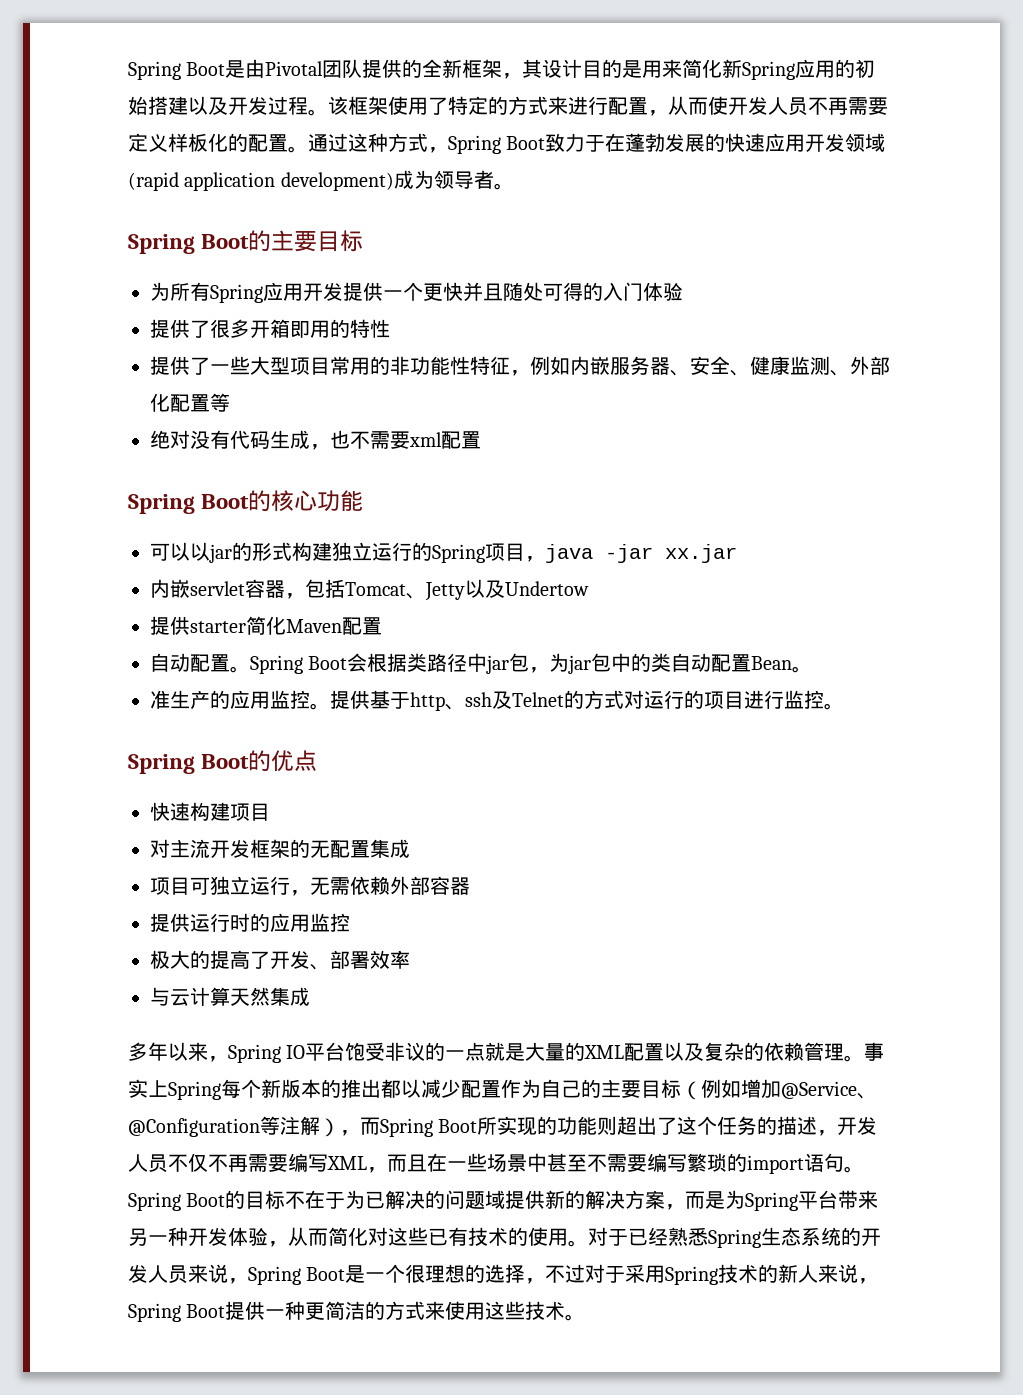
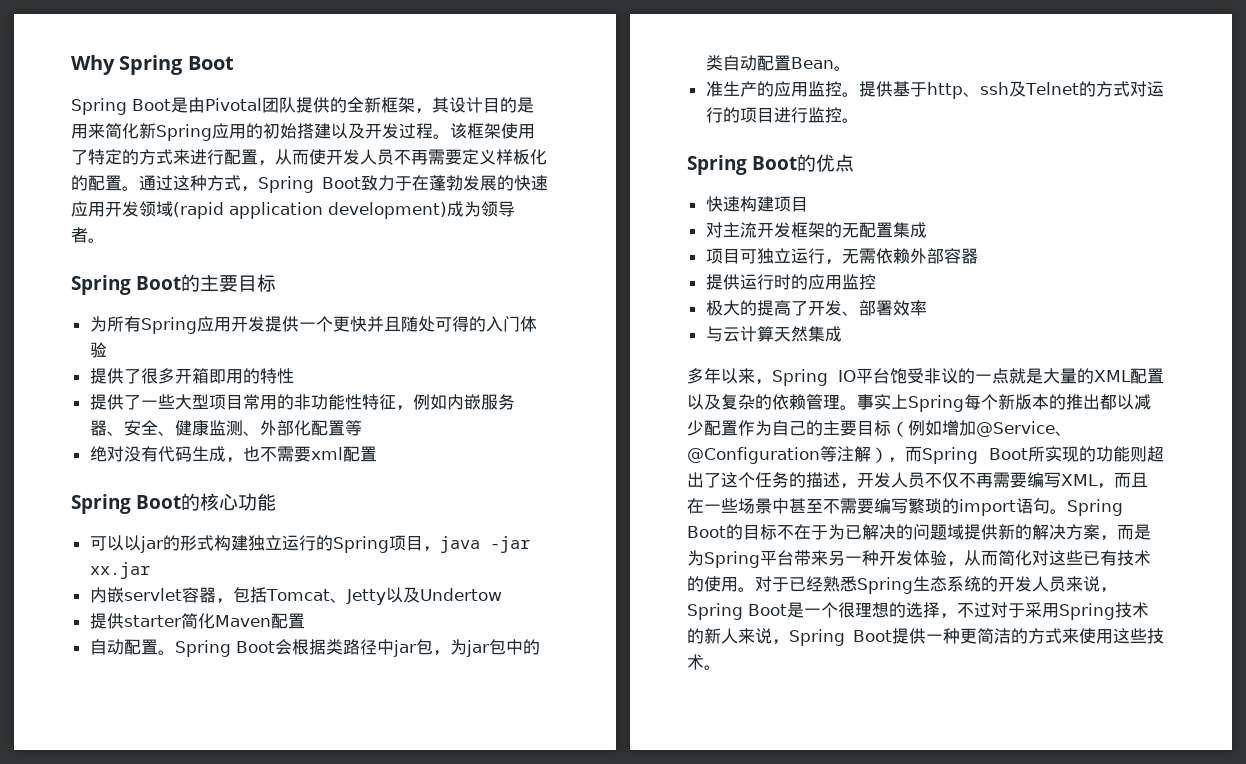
(128, 70) none -> [71,55,234,75] Why Spring Boot //

